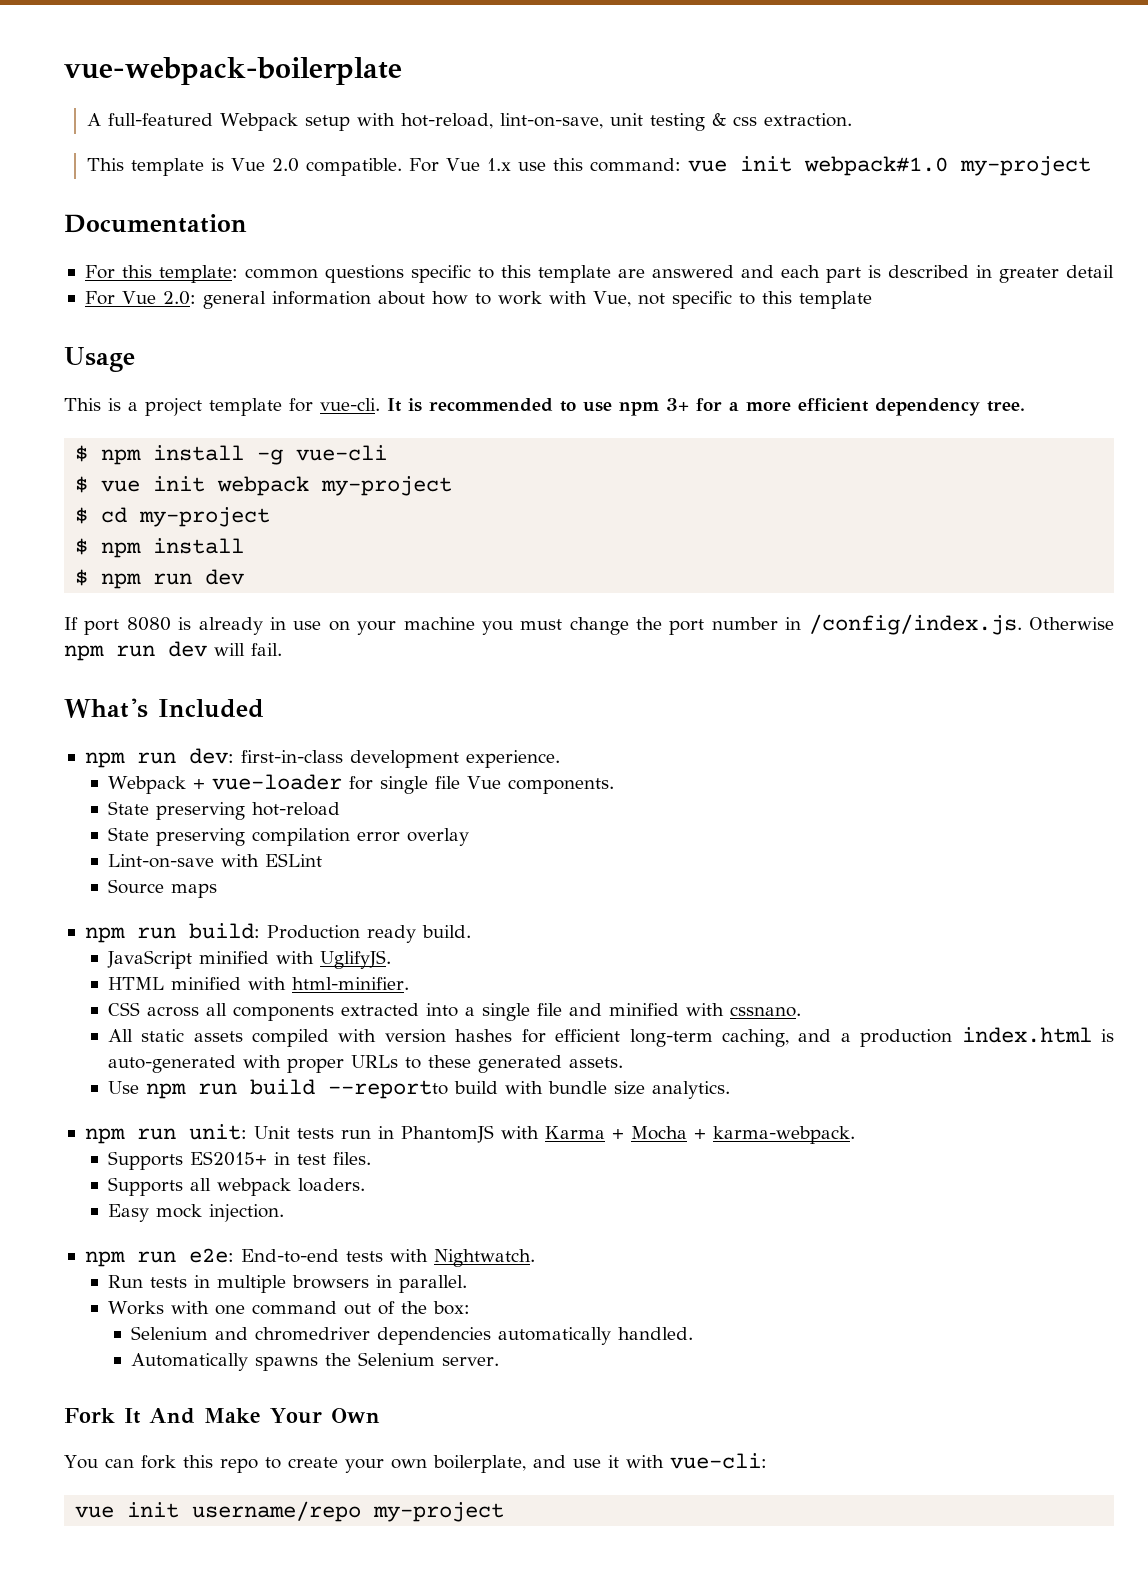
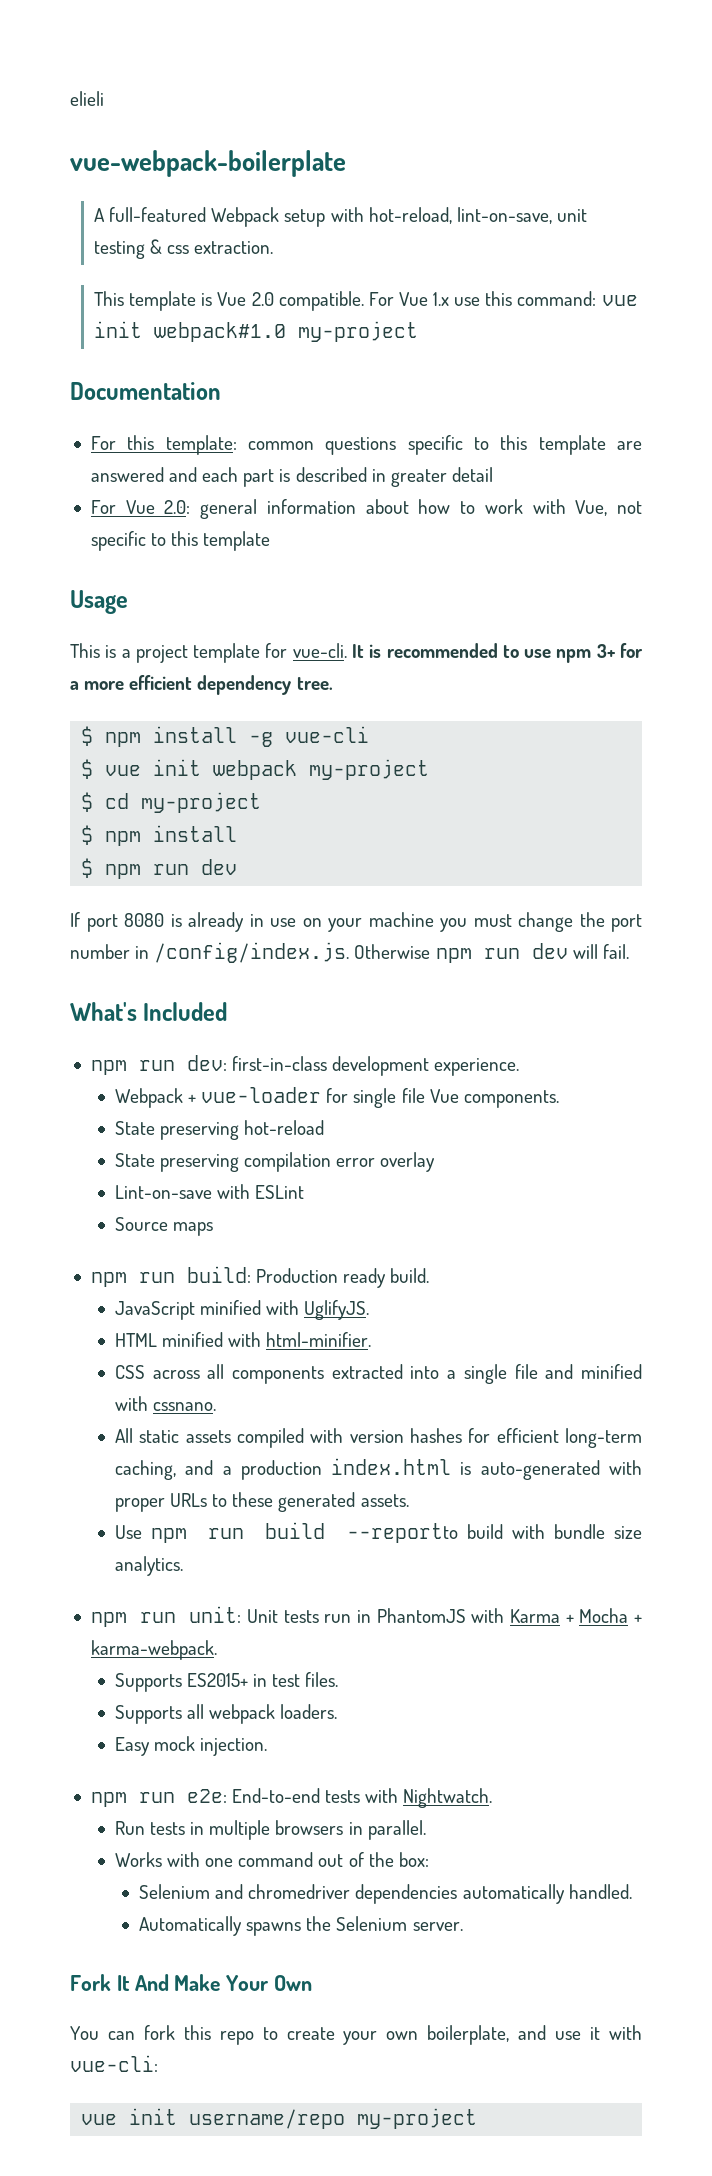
(64, 71) none -> [70,91,104,106] elieli //

